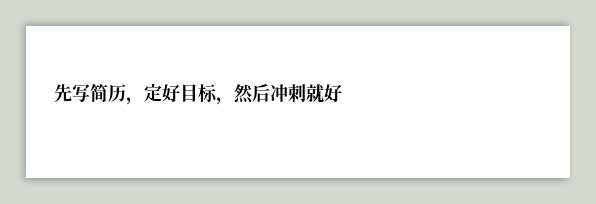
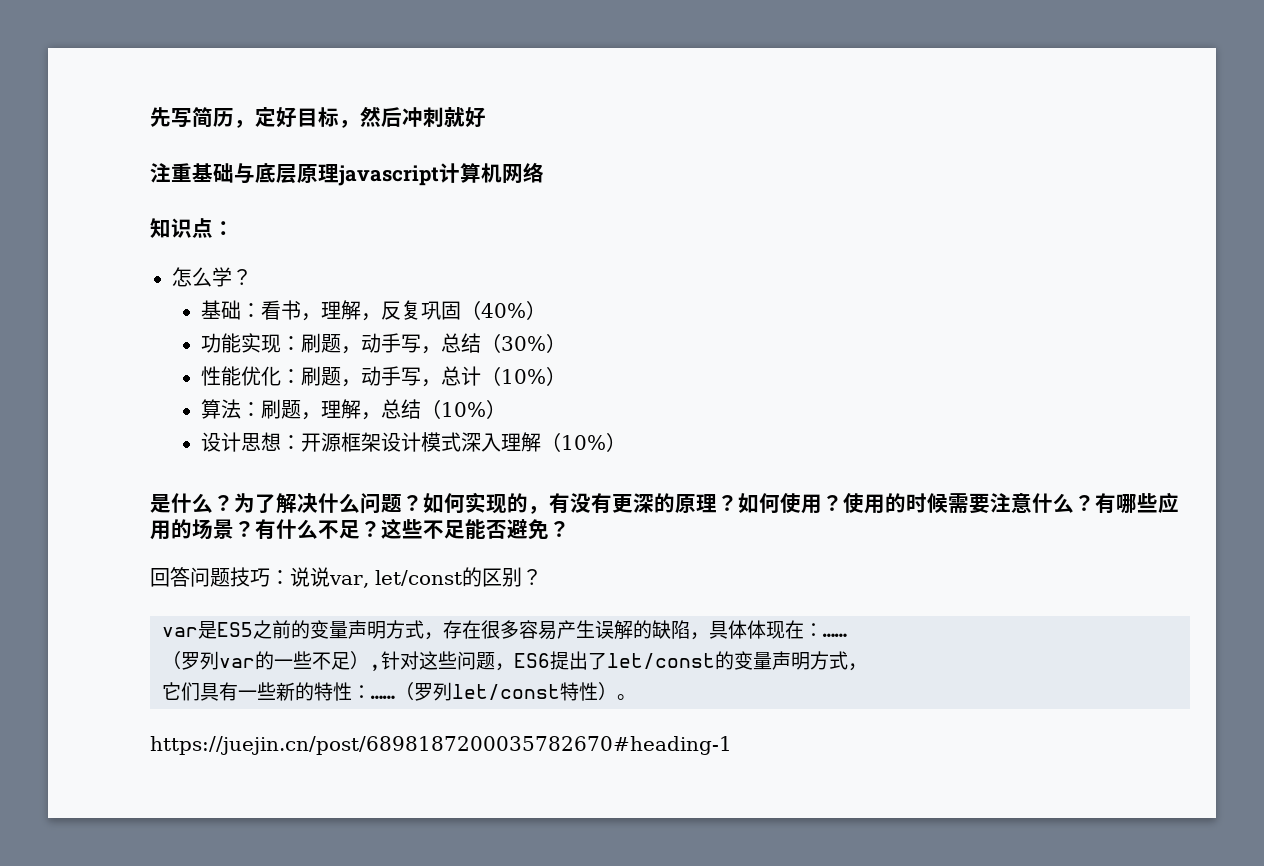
(342, 93) none -> [150,162,544,186] [150,218,234,238] [172,267,252,287] [200,300,546,321] [200,333,566,354] [200,366,566,387] [200,399,506,420] [200,432,626,452] [150,492,1179,514] [150,518,570,540] [150,567,542,588] [162,620,847,640] [162,651,867,671] [162,682,636,701] [150,736,732,755] // 注重基础与底层原理javascript计算机网络 // 知识点： // 怎么学？ // 基础：看书，理解，反复巩固（40%） // 功能实现：刷题，动手写，总结（30%） // 性能优化：刷题，动手写，总计（10%） // 算法：刷题，理解，总结（10%） // 设计思想：开源框架设计模式深入理解（10%） // 是什么？为了解决什么问题？如何实现的，有没有更深的原理？如何使用？使用的时候需要注意什么？有哪些应用的场景？有什么不足？这些不足能否避免？ // 回答问题技巧：说说var, let/const的区别？ // var是ES5之前的变量声明方式，存在很多容易产生误解的缺陷，具体体现在：…… // （罗列var的一些不足）,针对这些问题，ES6提出了let/const的变量声明方式， // 它们具有一些新的特性：……（罗列let/const特性）。 // https://juejin.cn/post/6898187200035782670#heading-1

